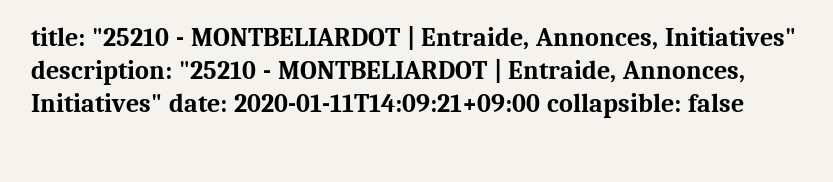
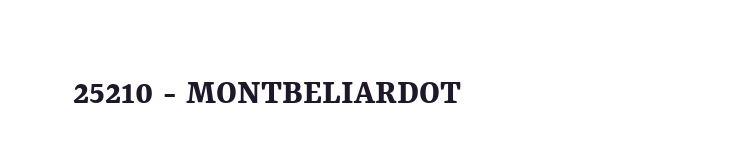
[31,26,797,50] [31,59,746,85] [31,93,744,118] title: "25210 - MONTBELIARDOT | Entraide, Annonces, Initiatives" description: "25210 - MONTBELIARDOT | Entraide, Annonces, Initiatives" date: 2020-01-11T14:09:21+09:00 collapsible: false -> [73,82,462,103] 25210 - MONTBELIARDOT

